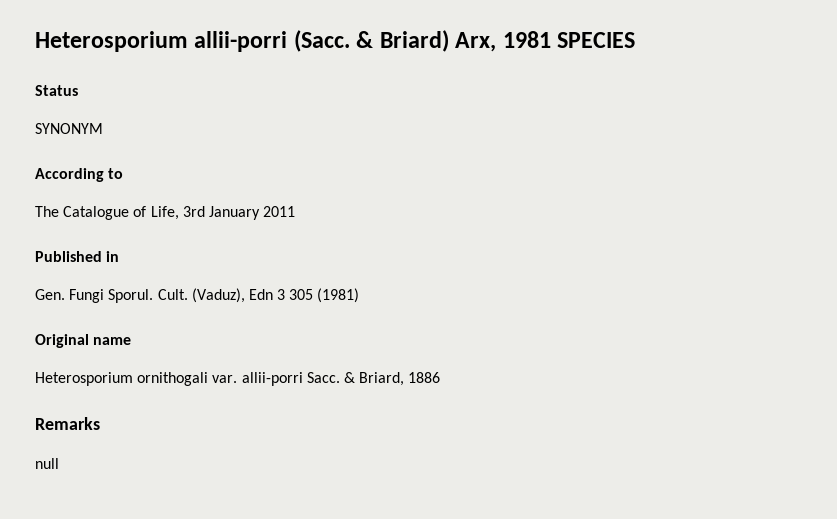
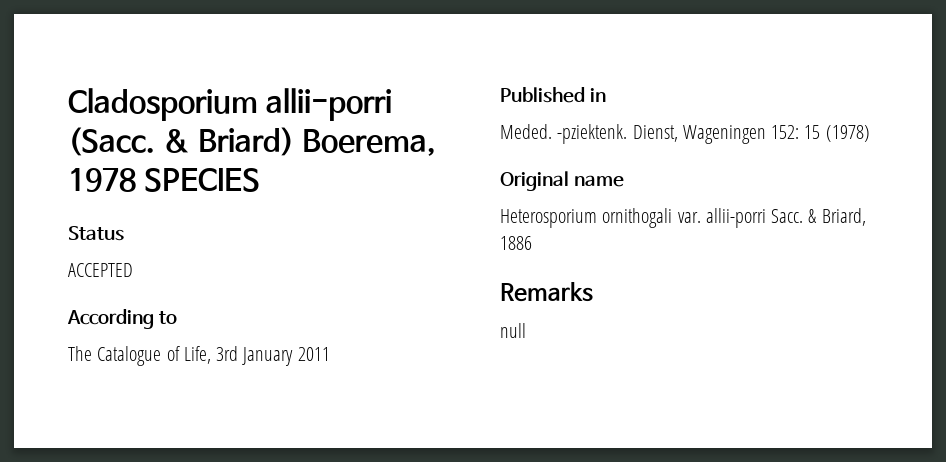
[35,31,188,52] Heterosporium -> [68,88,258,121] Cladosporium
[455,31,551,52] Arx, 1981 -> [302,129,437,156] [68,168,136,192] Boerema, 1978
[35,123,103,134] SYNONYM -> [68,263,133,277] ACCEPTED
[35,288,360,303] Gen. Fungi Sporul. Cult. (Vaduz), Edn 3 305 (1981) -> [500,124,870,144] Meded. -pziektenk. Dienst, Wageningen 152: 15 (1978)

